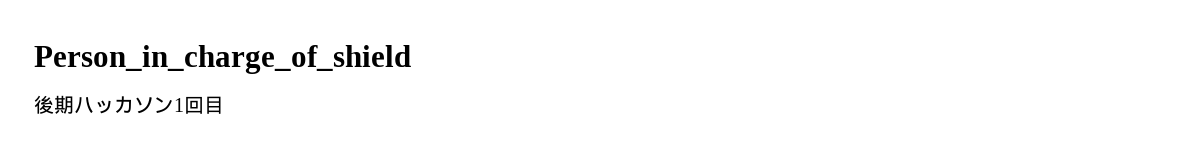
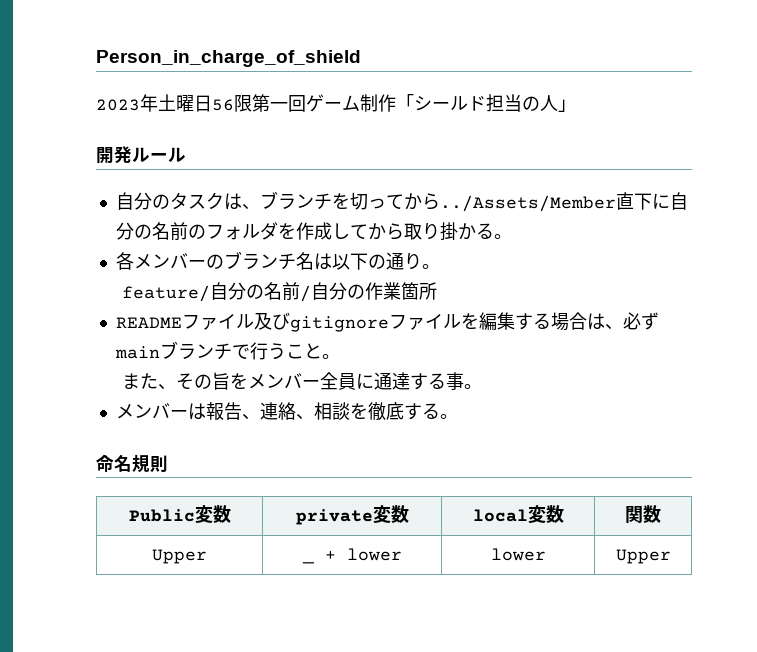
[34,95,224,114] 後期ハッカソン1回目 -> [96,94,576,112] [96,146,186,164] [115,191,688,212] [115,222,512,241] [115,251,440,270] [122,282,438,302] [115,312,659,332] [114,341,340,360] [122,372,483,390] [115,402,458,421] [96,454,168,473] [128,505,231,524] [295,505,409,525] [472,505,564,524] [625,505,662,523] [152,549,207,564] [301,560,315,564] [324,548,402,561] [490,548,546,561] [615,549,671,564] 2023年土曜日56限第一回ゲーム制作「シールド担当の人」 // 開発ルール // 自分のタスクは、ブランチを切ってから../Assets/Member直下に自分の名前のフォルダを作成してから取り掛かる。 // 各メンバーのブランチ名は以下の通り。 // feature/自分の名前/自分の作業箇所 // READMEファイル及びgitignoreファイルを編集する場合は、必ずmainブランチで行うこと。 // また、その旨をメンバー全員に通達する事。 // メンバーは報告、連絡、相談を徹底する。 // 命名規則 // Public変数 | private変数 | local変数 | 関数 // Upper | _ + lower | lower | Upper

